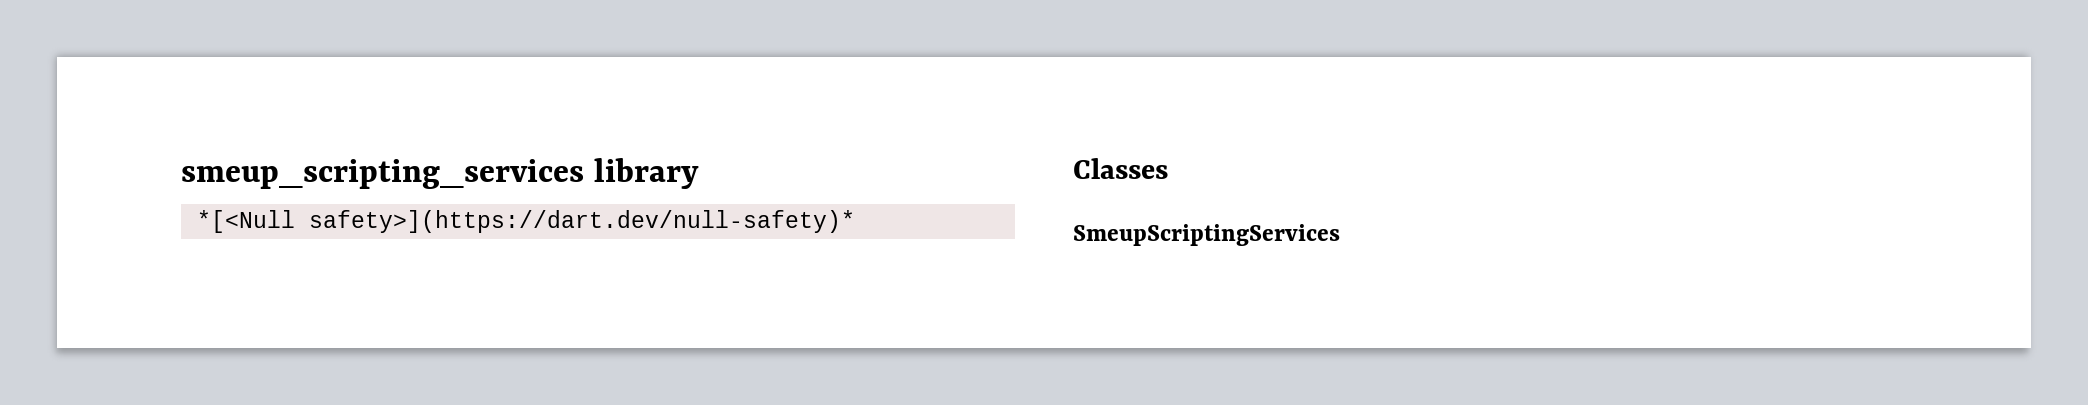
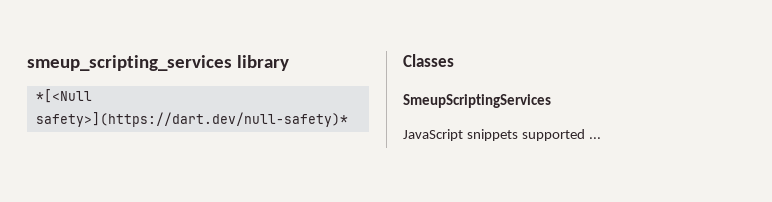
(1340, 235) none -> [403,129,601,141] // JavaScript snippets supported ...

